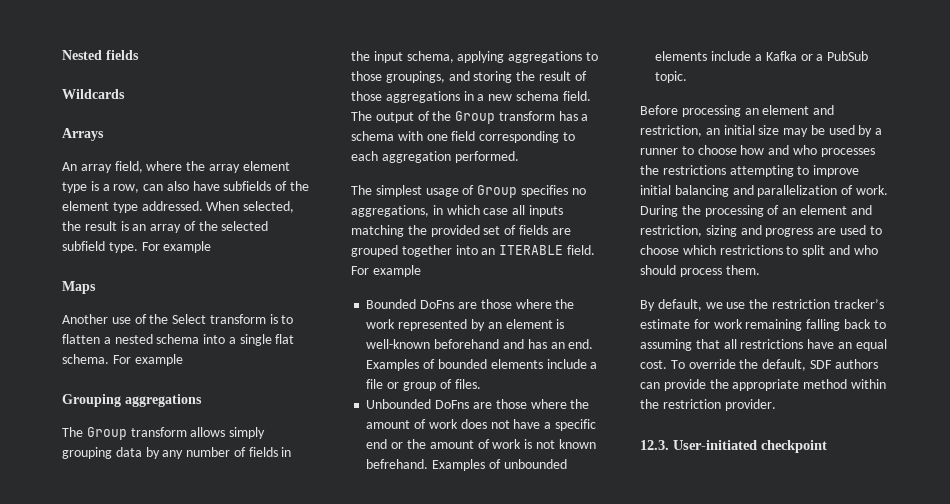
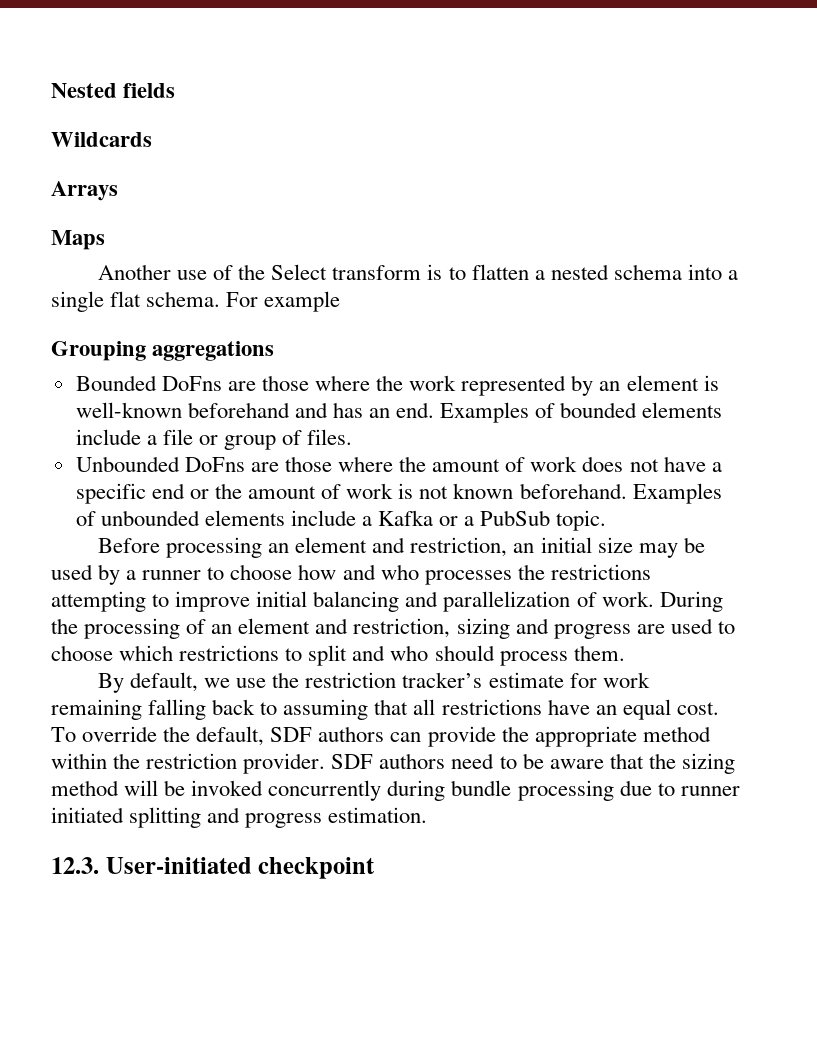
[62,161,290,173] [62,181,310,193] [62,201,295,213] [62,221,269,233] [62,241,212,253] // An array field, where the array element type is a row, can also have subfields of the element type addressed. When selected, the result is an array of the selected subfield type. For example -> (118, 191) none
[62,427,266,440] [62,447,292,459] [351,51,598,63] [351,71,587,83] [351,91,591,103] [351,111,589,124] [351,131,575,143] [351,151,519,163] [351,185,586,198] [351,205,563,217] [351,225,571,237] [351,245,595,257] [351,265,421,277] // The Group transform allows simply grouping data by any number of fields in the input schema, applying aggregations to those groupings, and storing the result of those aggregations in a new schema field. The output of the Group transform has a schema with one field corresponding to each aggregation performed. // The simplest usage of Group specifies no aggregations, in which case all inputs matching the provided set of fields are grouped together into an ITERABLE field. For example -> (275, 351) none
[366,459,429,469] befrehand. -> [519,483,627,499] beforehand.
(776, 405) none -> [331,753,735,774] [51,780,740,801] [51,807,428,828] SDF authors need to be aware that the sizing method will be invoked concurrently during bundle processing due to runner initiated splitting and progress estimation.

